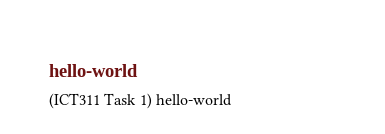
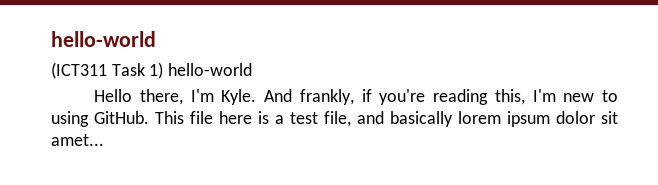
(232, 100) none -> [94,89,618,105] [51,111,618,127] [51,134,104,146] // Hello there, I'm Kyle. And frankly, if you're reading this, I'm new to using GitHub. This file here is a test file, and basically lorem ipsum dolor sit amet...

